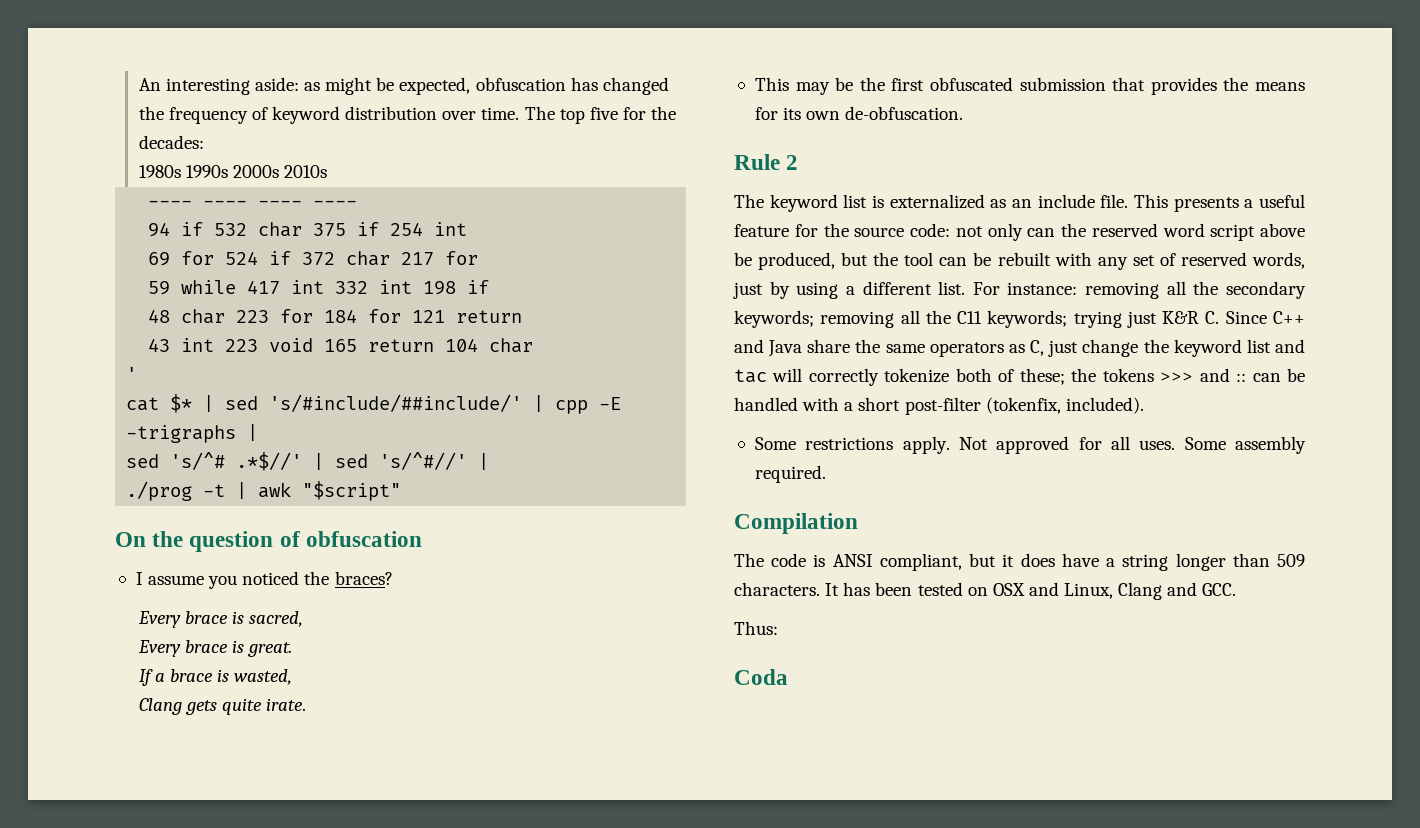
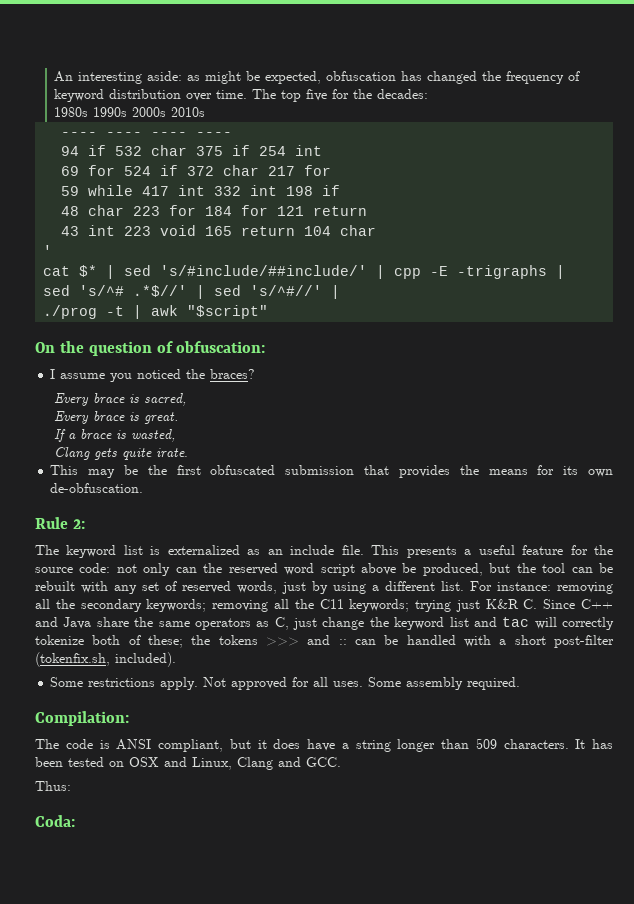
[305,531,422,547] obfuscation -> [176,341,266,353] obfuscation:
[786,155,799,170] 2 -> [72,519,85,529] 2:
[985,397,1061,414] (tokenfix, -> [35,652,110,667] (tokenfix.sh,
[734,513,858,534] Compilation -> [35,711,129,726] Compilation:
[734,669,788,685] Coda -> [35,815,75,827] Coda:

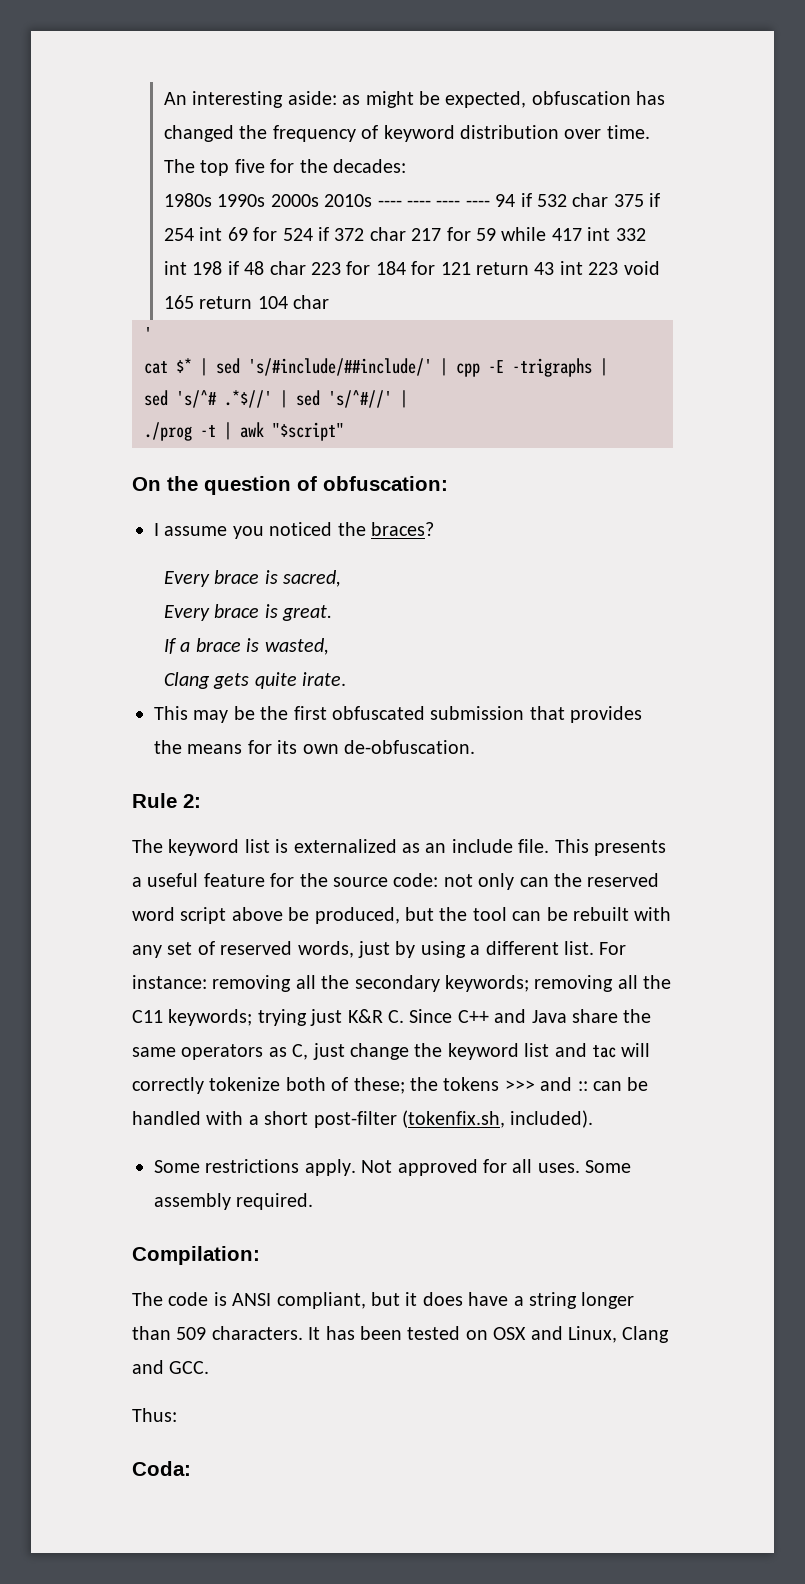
(206, 112) // -> (373, 200) none
(233, 134) // -> (490, 203) none
(323, 150) // -> (223, 234) none
(332, 170) // -> (471, 234) none
(341, 190) // -> (239, 268) none
(368, 211) // -> (530, 268) none

